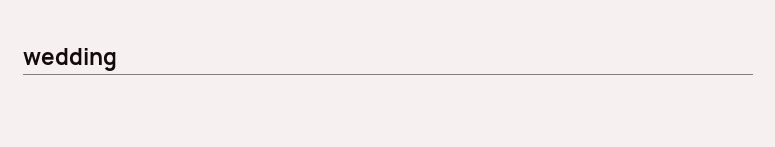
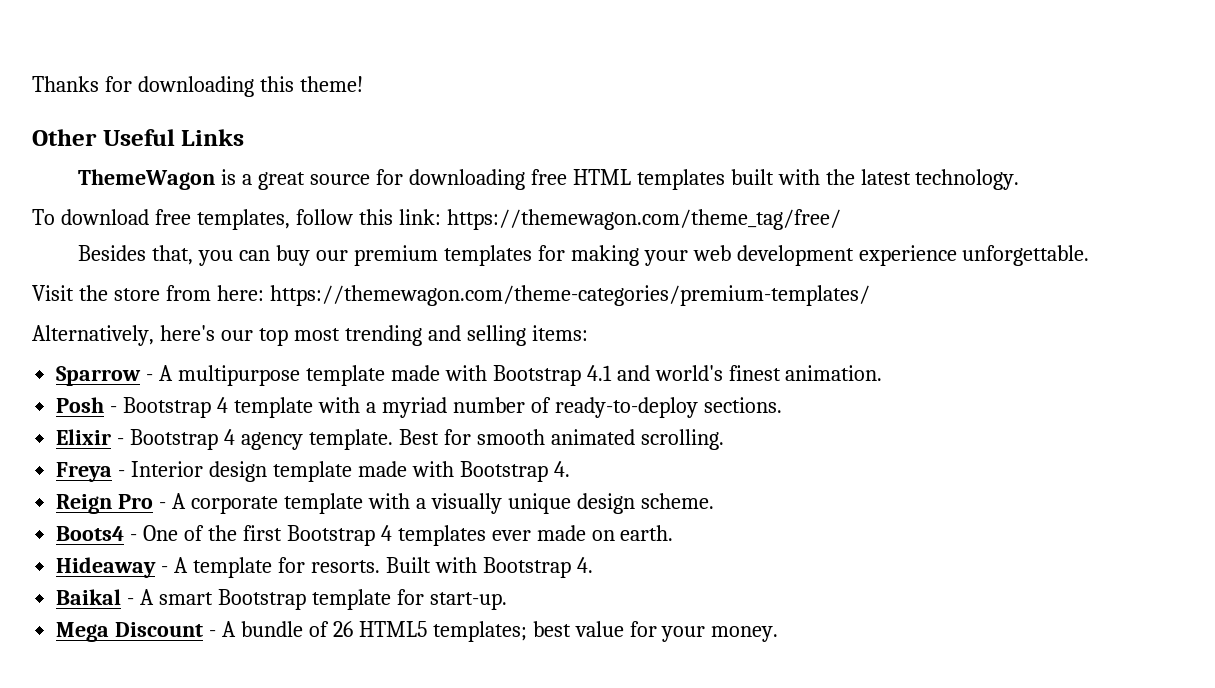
[23,48,117,71] wedding -> [32,76,363,97] [32,129,245,146] [78,169,1020,190] [32,209,841,230] [78,245,1090,266] [32,285,870,306] [32,325,588,346] [56,365,883,386] [56,397,782,418] [56,429,724,450] [56,461,570,482] [56,493,714,514] [56,525,674,546] [56,557,593,578] [56,589,507,610] [56,621,779,642] Thanks for downloading this theme! // Other Useful Links // ThemeWagon is a great source for downloading free HTML templates built with the latest technology. // To download free templates, follow this link: https://themewagon.com/theme_tag/free/ // Besides that, you can buy our premium templates for making your web development experience unforgettable. // Visit the store from here: https://themewagon.com/theme-categories/premium-templates/ // Alternatively, here's our top most trending and selling items: // Sparrow - A multipurpose template made with Bootstrap 4.1 and world's finest animation. // Posh - Bootstrap 4 template with a myriad number of ready-to-deploy sections. // Elixir - Bootstrap 4 agency template. Best for smooth animated scrolling. // Freya - Interior design template made with Bootstrap 4. // Reign Pro - A corporate template with a visually unique design scheme. // Boots4 - One of the first Bootstrap 4 templates ever made on earth. // Hideaway - A template for resorts. Built with Bootstrap 4. // Baikal - A smart Bootstrap template for start-up. // Mega Discount - A bundle of 26 HTML5 templates; best value for your money.

